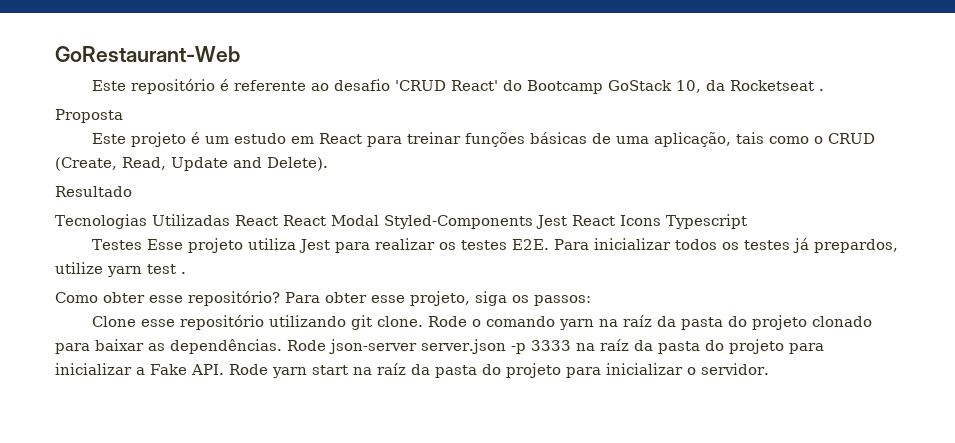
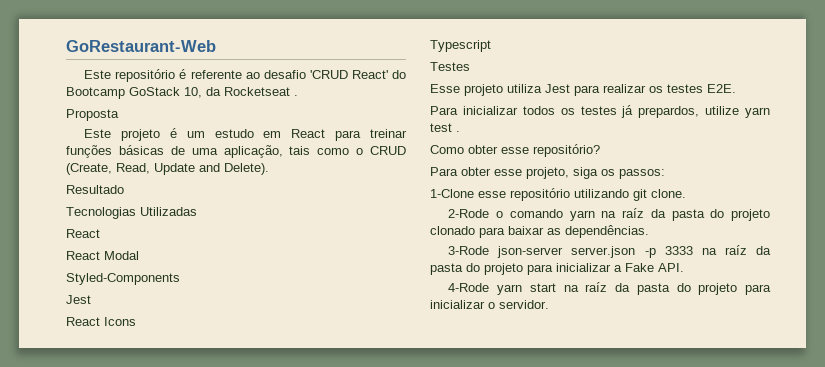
[234,215,278,226] React -> [66,229,100,238] // React //
(379, 220) none -> (139, 255) //
[535,215,567,229] Jest -> [66,295,91,304] // Jest //
(661, 220) none -> (136, 321) //
(142, 244) none -> (470, 66) //
(549, 244) none -> (736, 88) //
(280, 298) none -> (600, 150) //
[91,316,136,327] Clone -> [430,189,474,198] 1-Clone
[427,316,467,327] Rode -> [448,209,490,218] // 2-Rode
[287,340,326,351] Rode -> [448,246,490,255] // 3-Rode
[228,364,268,375] Rode -> [448,283,490,292] // 4-Rode

